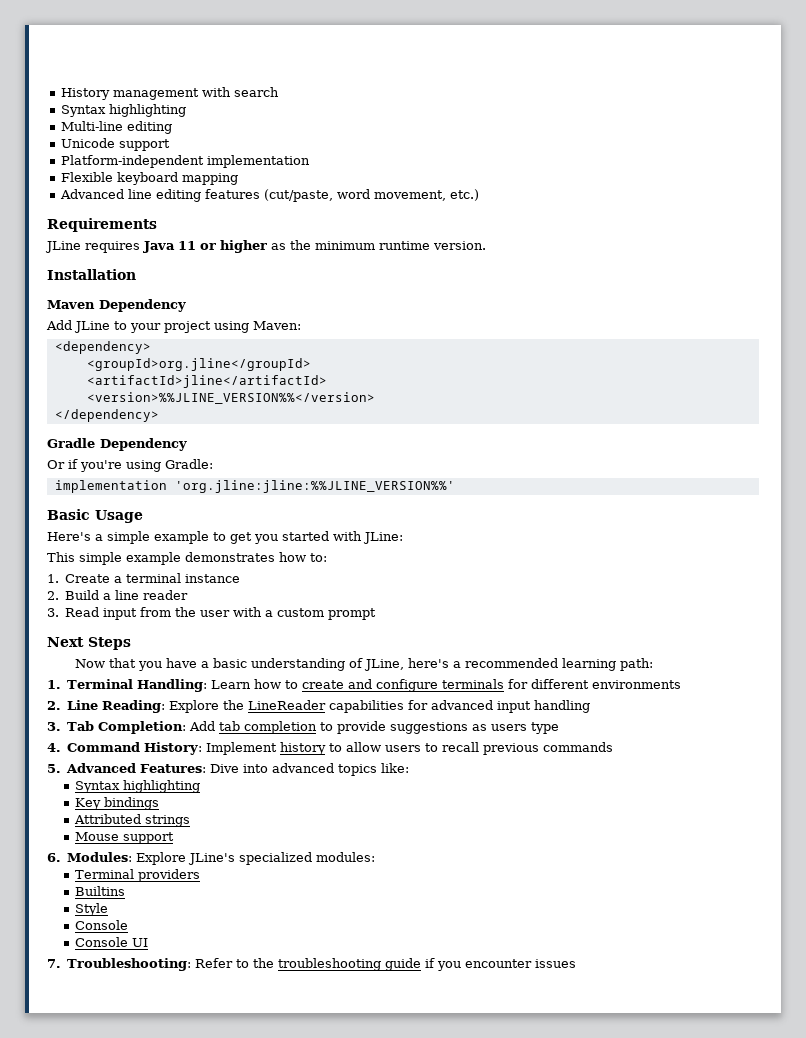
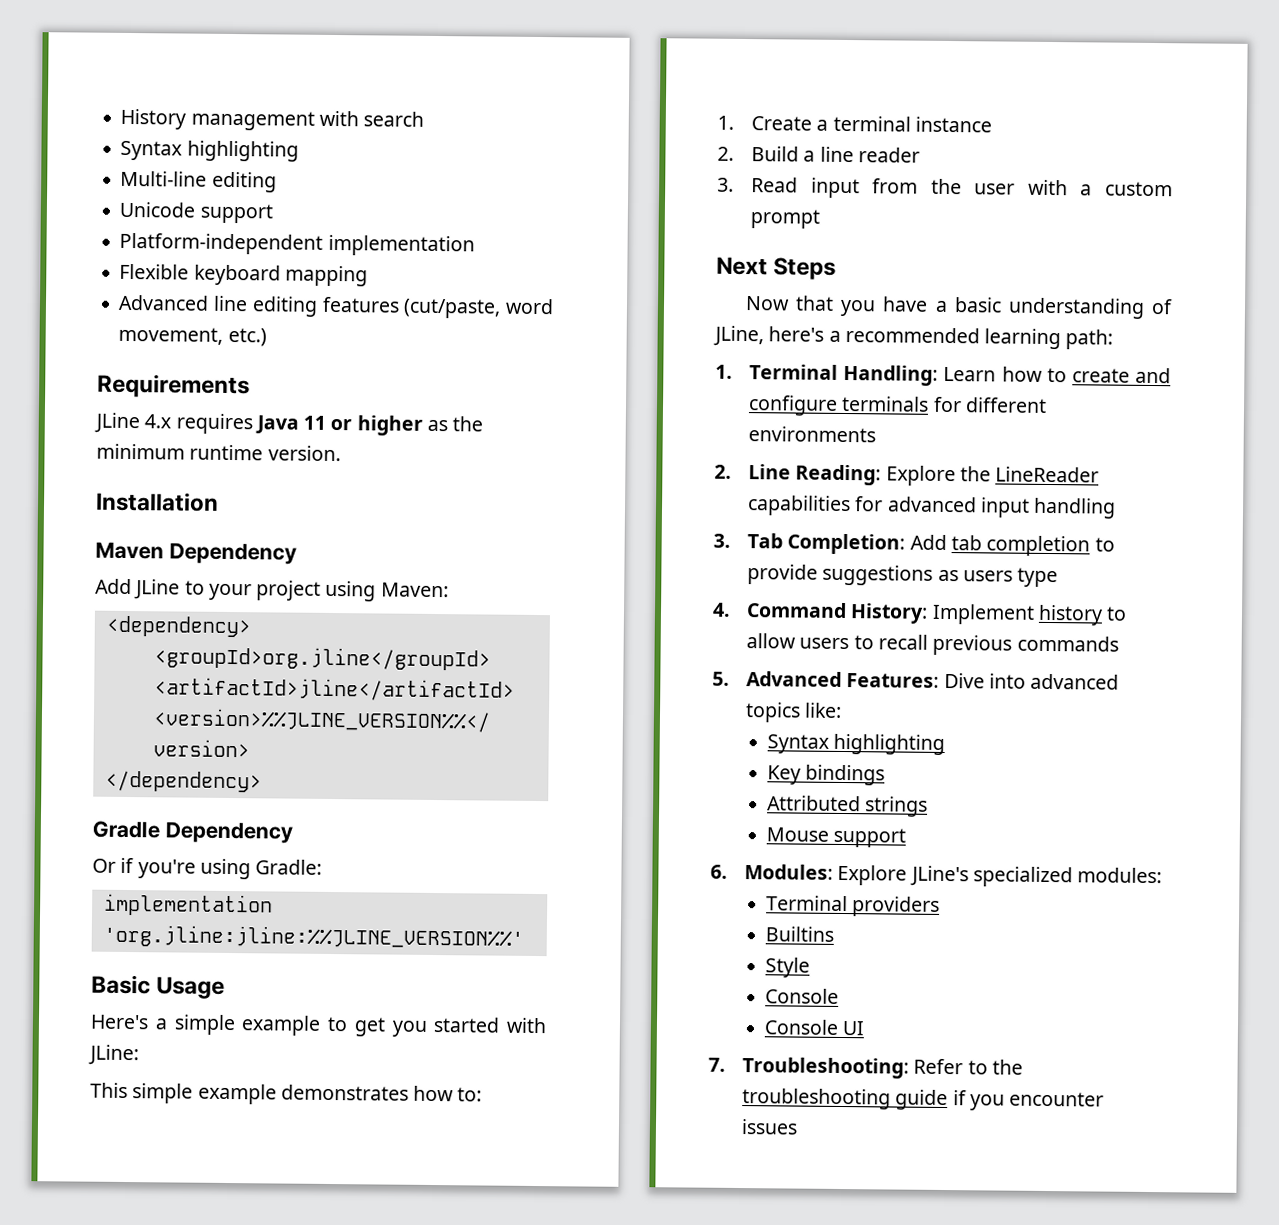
(81, 247) none -> [144,414,172,429] 4.x

